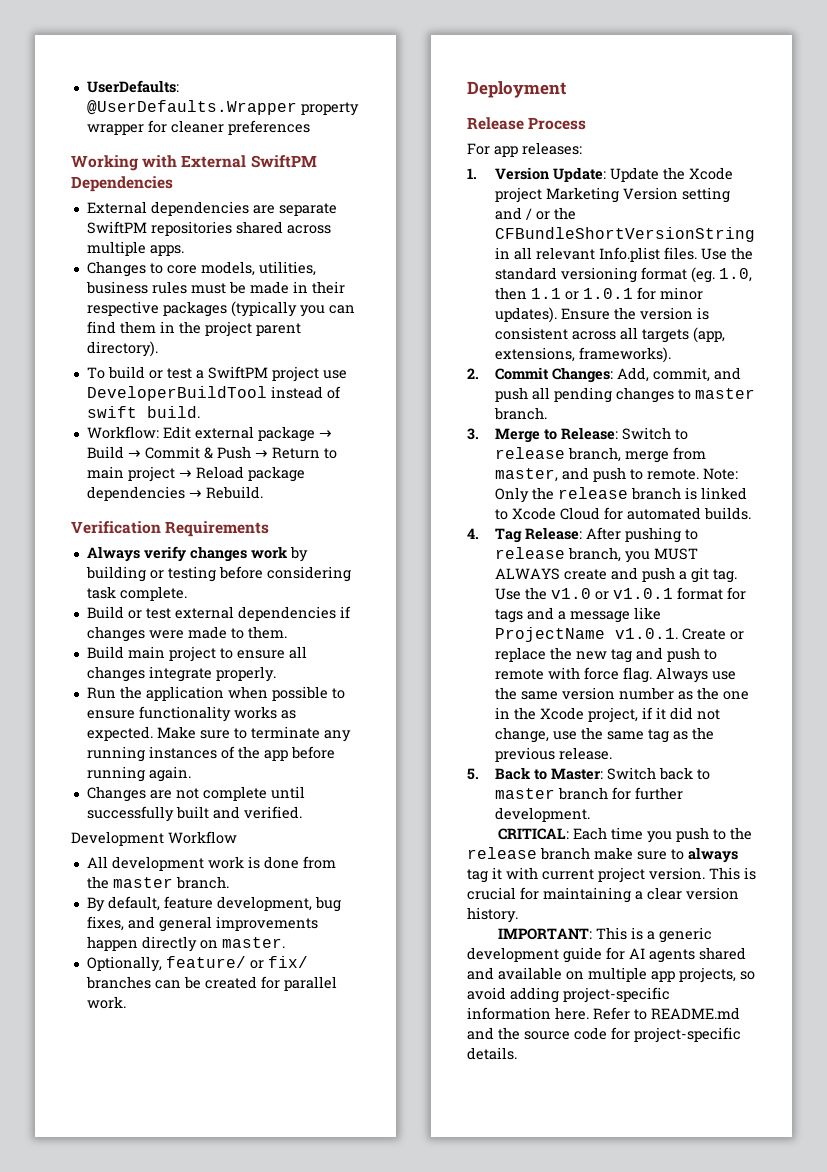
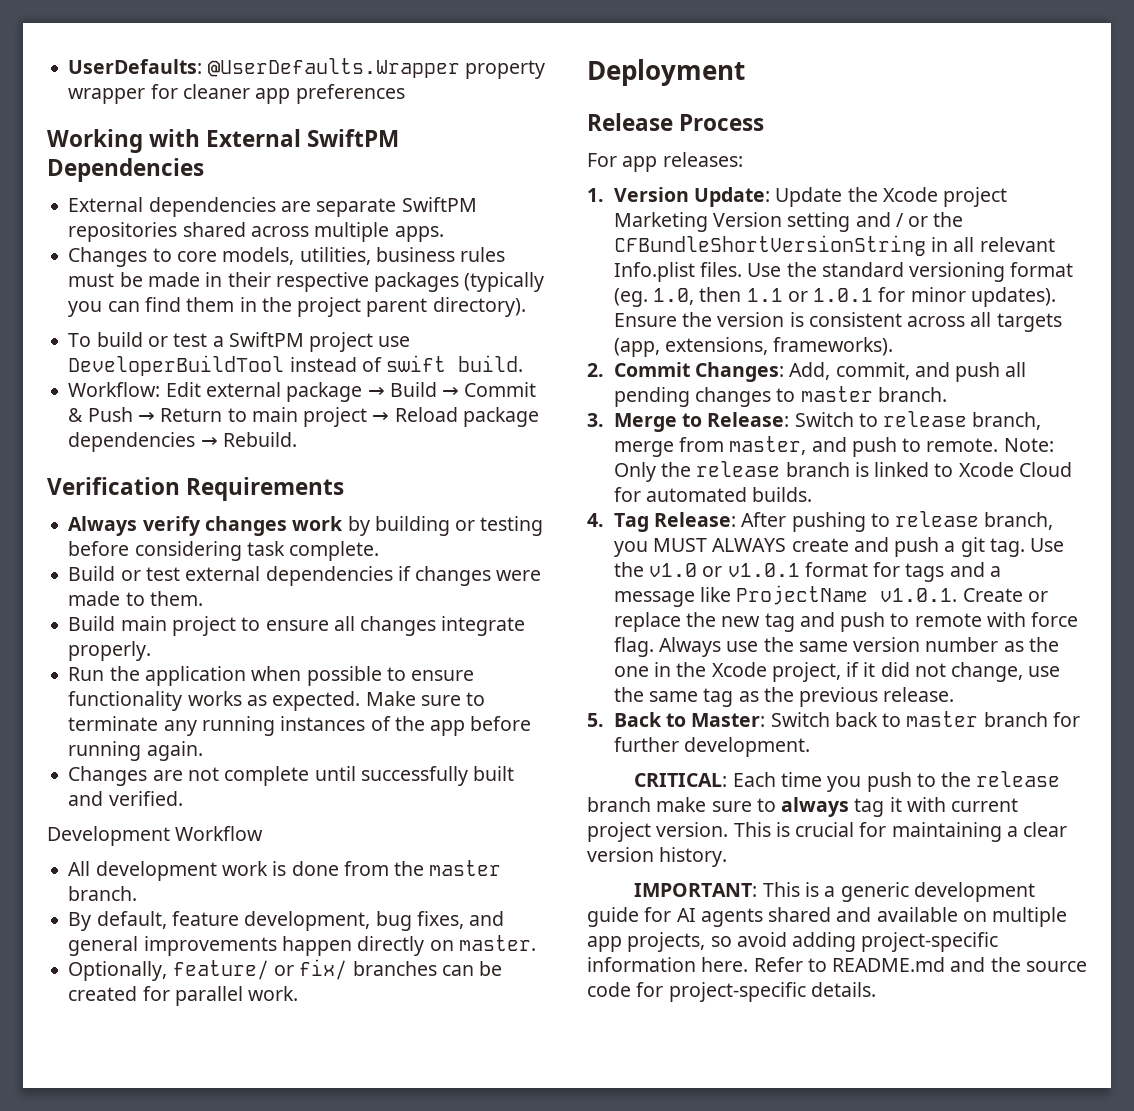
(224, 126) none -> [255,88,291,104] app

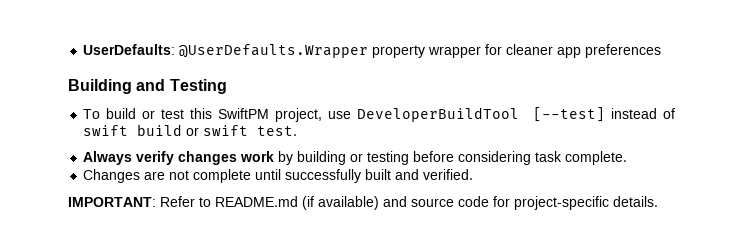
[47,129,400,153] [47,158,204,182] [68,197,477,217] [68,222,444,242] [68,247,506,267] [68,272,545,292] [68,297,526,317] Working with External SwiftPM Dependencies // External dependencies are separate SwiftPM repositories shared across multiple apps. // Changes to core models, utilities, business rules must be made in their respective packages (typically you can find them in the project parent directory). -> [68,79,227,94] Building and Testing
[212,332,374,352] a SwiftPM project -> [190,108,323,122] this SwiftPM project,
(285, 365) none -> [532,107,605,122] [--test]
[458,355,524,372] [68,382,537,402] [68,407,539,427] [68,432,297,452] [47,477,345,501] build. // Workflow: Edit external package → Build → Commit & Push → Return to main project → Reload package dependencies → Rebuild. // Verification Requirements -> [137,124,298,136] build or swift test.
[68,566,542,586] [68,591,203,606] [68,616,526,636] [68,641,152,661] [68,666,475,686] [68,691,486,711] [68,716,532,736] [68,741,203,761] // Build or test external dependencies if changes were made to them. // Build main project to ensure all changes integrate properly. // Run the application when possible to ensure functionality works as expected. Make sure to terminate any running instances of the app before running again. -> (628, 158) none
[47,826,264,846] [68,860,502,881] [68,886,138,901] [68,911,505,931] [68,935,536,956] [68,959,503,981] [68,986,299,1006] [587,59,745,86] [587,113,765,131] [587,152,743,172] [587,187,1008,207] [613,212,964,232] [613,235,1055,256] [613,262,1074,282] [613,287,1056,307] [613,312,1062,332] [613,337,894,357] [587,362,1027,382] [613,386,947,407] [587,411,1042,432] [613,436,1054,457] [613,461,1072,482] [613,487,813,502] [587,511,1054,532] [613,537,1065,557] [613,562,1001,582] [613,585,1048,607] [613,612,1079,632] [613,637,1059,657] [613,662,1061,682] [613,687,955,707] [587,711,1080,727] [613,737,811,757] [634,771,1061,792] [587,797,1019,817] [587,822,1068,842] [587,847,728,867] [634,882,1035,902] [587,907,1068,927] [587,932,999,952] [587,957,1021,972] Development Workflow // All development work is done from the master branch. // By default, feature development, bug fixes, and general improvements happen directly on master. // Optionally, feature/ or fix/ branches can be created for parallel work. // Deployment // Release Process // For app releases: // 1. Version Update: Update the Xcode project Marketing Version setting and / or the CFBundleShortVersionString in all relevant Info.plist files. Use the standard versioning format (eg. 1.0, then 1.1 or 1.0.1 for minor updates). Ensure the version is consistent across all targets (app, extensions, frameworks). // 2. Commit Changes: Add, commit, and push all pending changes to master branch. // 3. Merge to Release: Switch to release branch, merge from master, and push to remote. Note: Only the release branch is linked to Xcode Cloud for automated builds. // 4. Tag Release: After pushing to release branch, you MUST ALWAYS create and push a git tag. Use the v1.0 or v1.0.1 format for tags and a message like ProjectName v1.0.1. Create or replace the new tag and push to remote with force flag. Always use the same version number as the one in the Xcode project, if it did not change, use the same tag as the previous release. // 5. Back to Master: Switch back to master branch for further development. // CRITICAL: Each time you push to the release branch make sure to always tag it with current project version. This is crucial for maintaining a clear version history. // IMPORTANT: This is a generic development guide for AI agents shared and available on multiple app projects, so avoid adding project-specific information here. Refer to README.md and the -> [68,196,407,210] IMPORTANT: Refer to README.md (if available) and

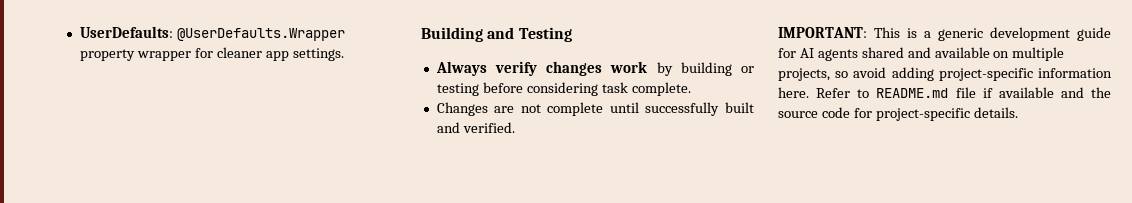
[585,44,662,58] preferences -> [292,48,344,61] settings.
[83,107,676,122] [83,124,298,136] // To build or test this SwiftPM project, use DeveloperBuildTool [--test] instead of swift build or swift test. -> (572, 34) none
[160,196,407,210] Refer to README.md (if available) and -> [874,27,1111,41] [778,47,1065,61] [778,67,1112,81] [778,87,1111,98] This is a generic development guide for AI agents shared and available on multiple projects, so avoid adding project-specific information here. Refer to README.md file if available and the

